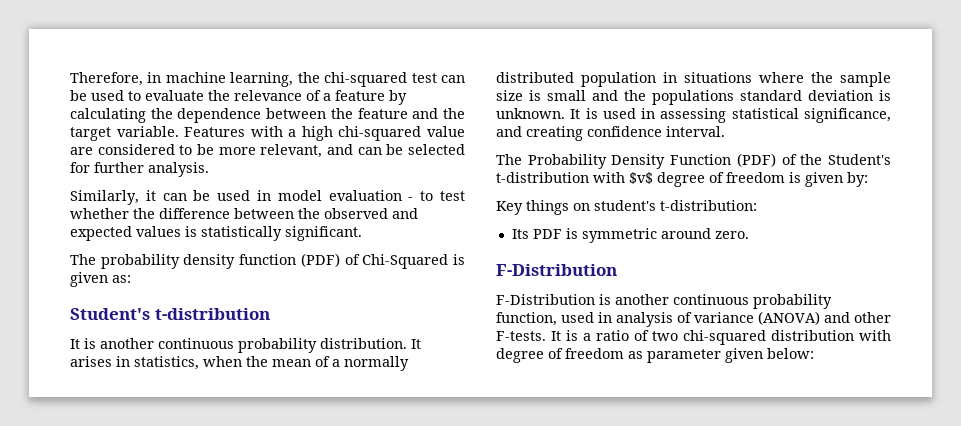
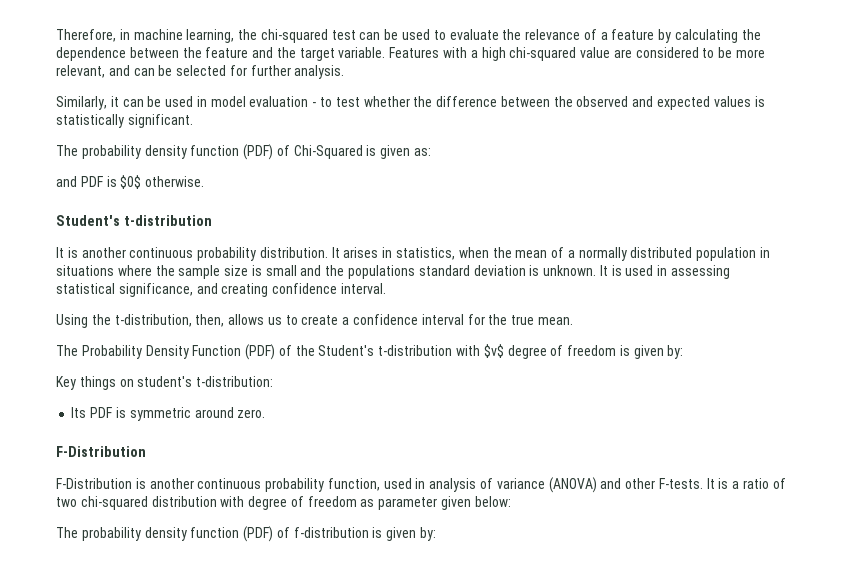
(131, 279) none -> [56,175,205,189] // and PDF is $0$ otherwise.
(725, 131) none -> [56,314,573,328] // Using the t-distribution, then, allows us to create a confidence interval for the true mean.
(814, 353) none -> [56,526,437,542] // The probability density function (PDF) of f-distribution is given by:

